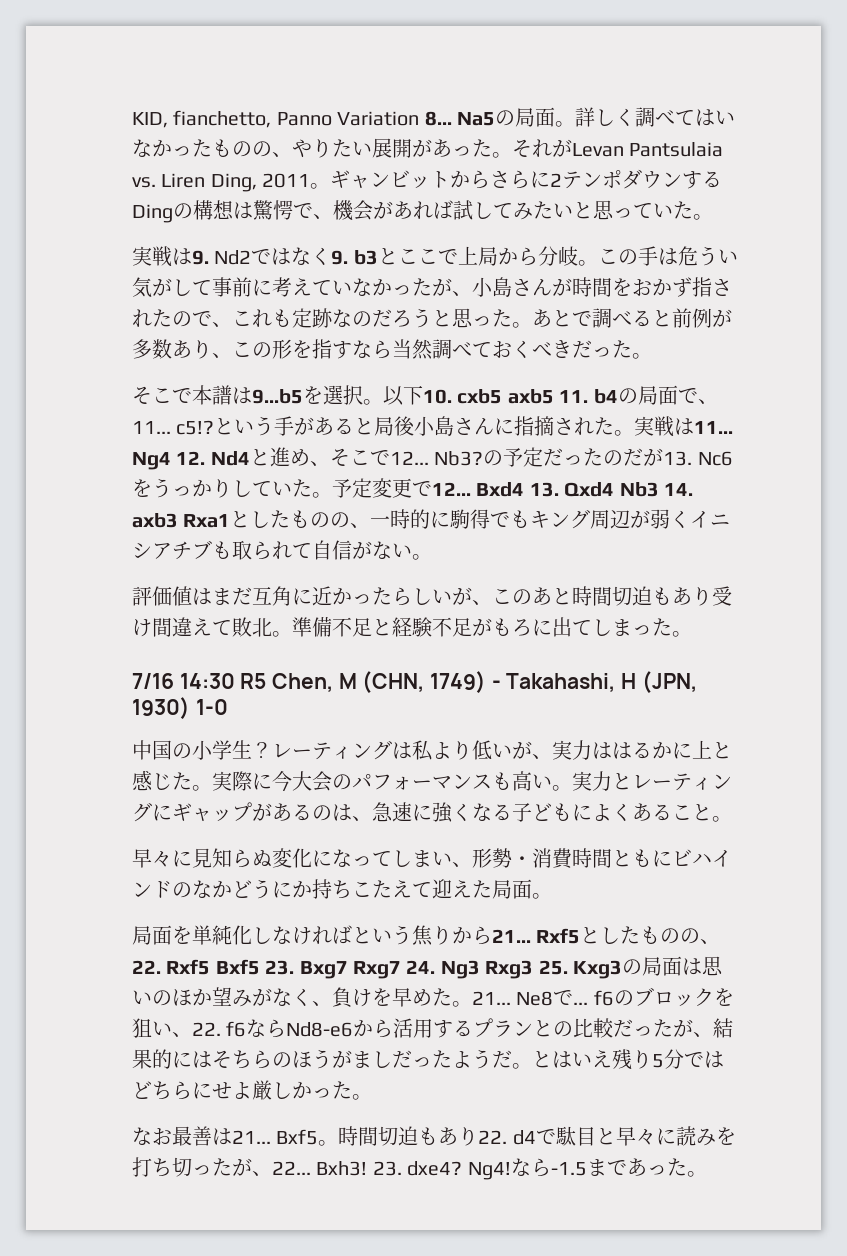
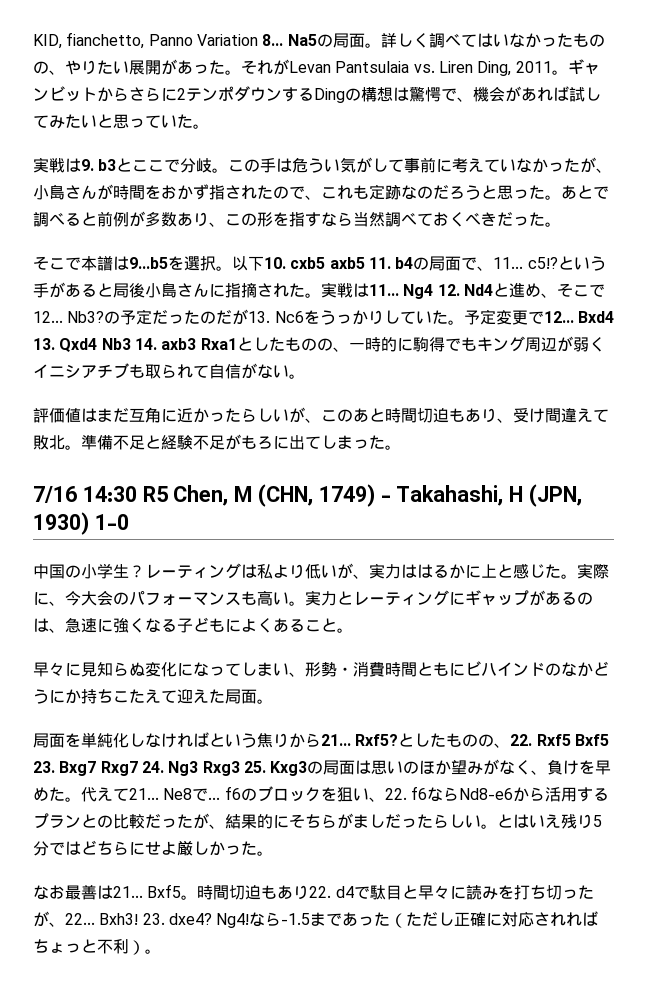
[214,247,349,265] Nd2ではなく9. -> (94, 165) none
[457,246,538,266] 上局から -> (181, 165) none
(712, 596) none -> [497,418,513,423] 、
(272, 781) none -> [49,601,65,606] 、
[536,928,581,944] Rxf5 -> [355,734,399,746] Rxf5?
(472, 1004) none -> [81,787,129,802] 代えて
[192,1049,332,1069] はそちらのほう -> [289,814,337,828] そちら
[452,1049,512,1069] ようだ -> [433,814,481,828] らしい
(687, 1167) none -> [390,911,599,928] [33,939,145,955] （ただし正確に対応されればちょっと不利）

